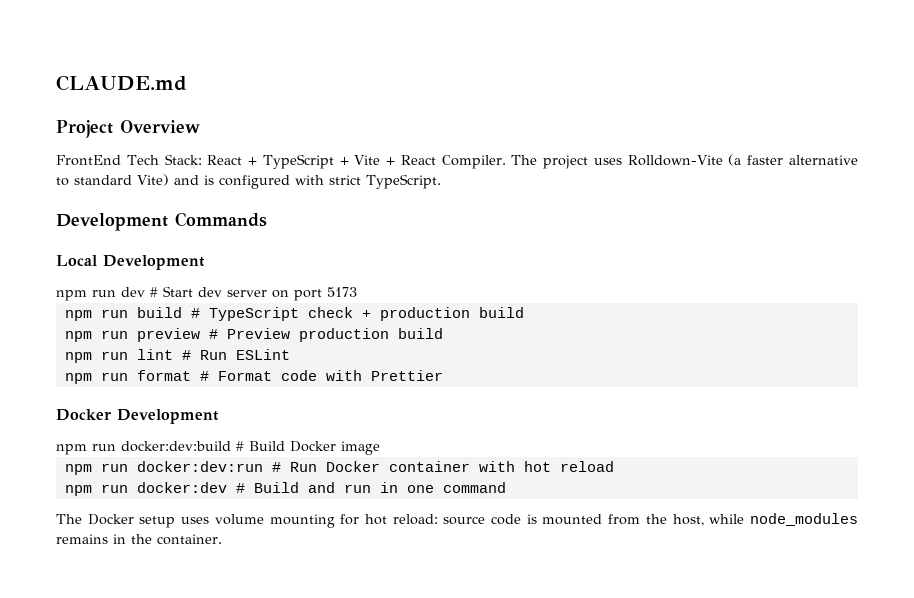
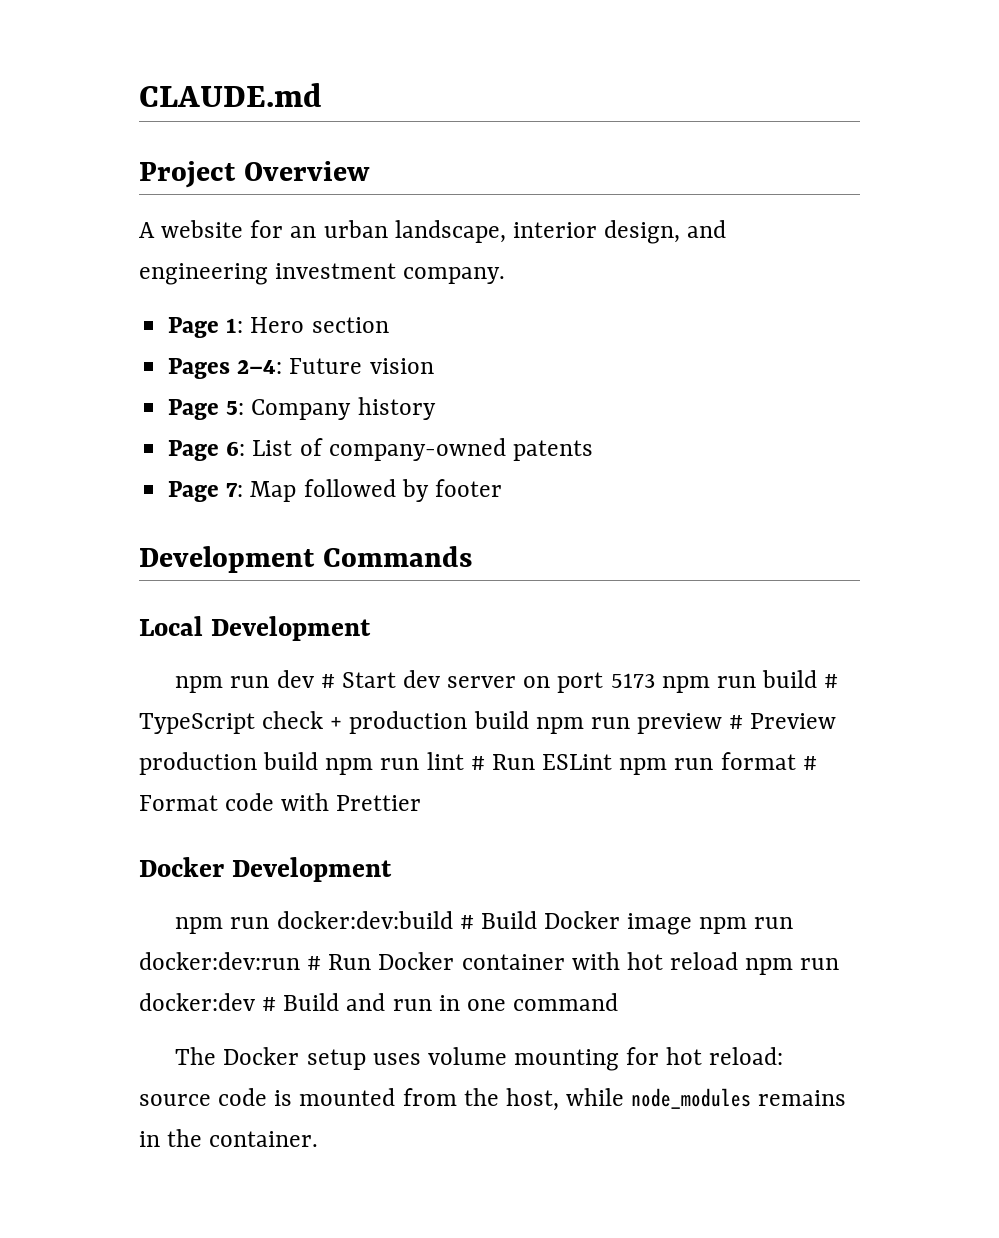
[56,154,859,169] [56,174,441,189] FrontEnd Tech Stack: React + TypeScript + Vite + React Compiler. The project uses Rolldown-Vite (a faster alternative to standard Vite) and is configured with strict TypeScript. -> [139,220,727,244] [139,263,506,285] [168,317,389,338] [168,358,434,379] [168,397,436,420] [168,438,593,461] [168,479,502,502] A website for an urban landscape, interior design, and engineering investment company. // Page 1: Hero section // Pages 2–4: Future vision // Page 5: Company history // Page 6: List of company-owned patents // Page 7: Map followed by footer
(357, 292) // -> (655, 680) none
(524, 312) // -> (529, 720) none
(443, 333) // -> (319, 761) none
(290, 354) // -> (613, 762) none
(380, 448) // -> (693, 924) none
(614, 466) // -> (739, 961) none

